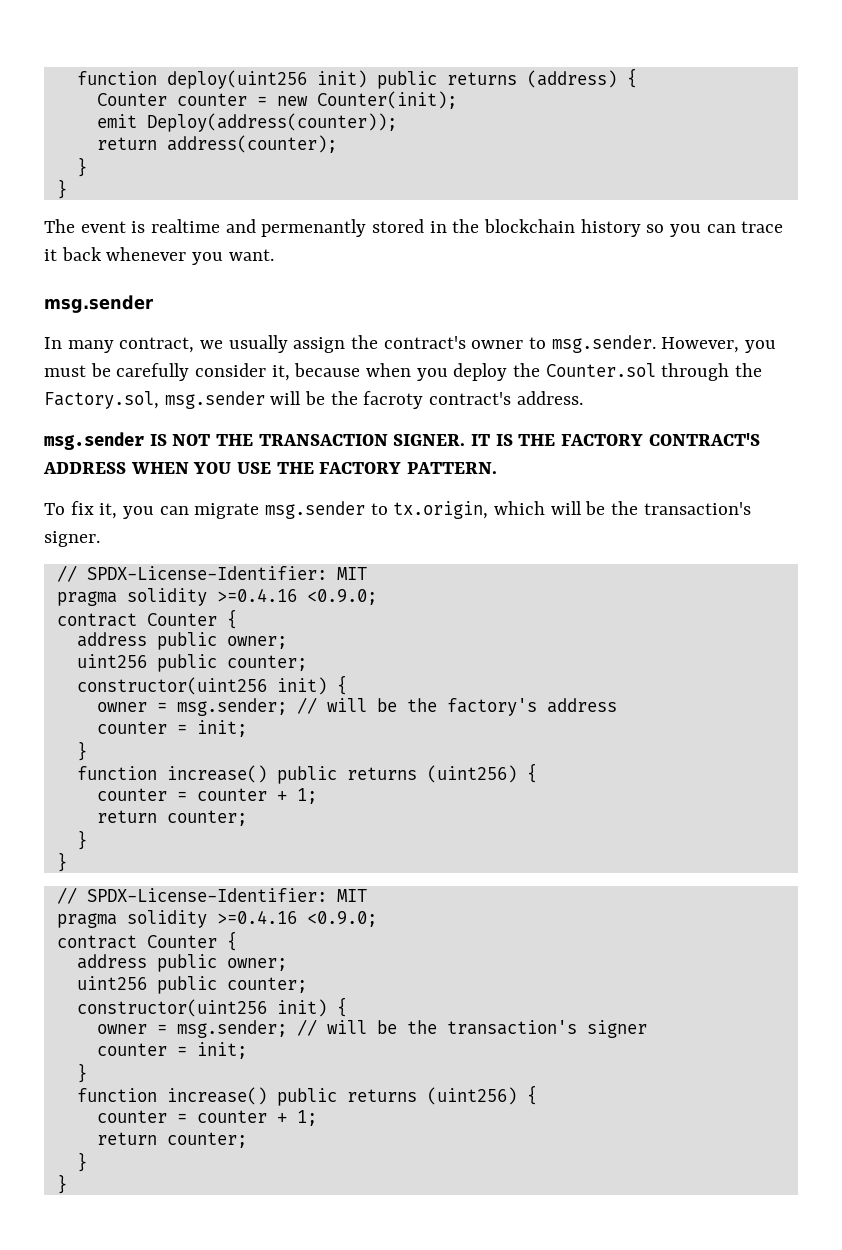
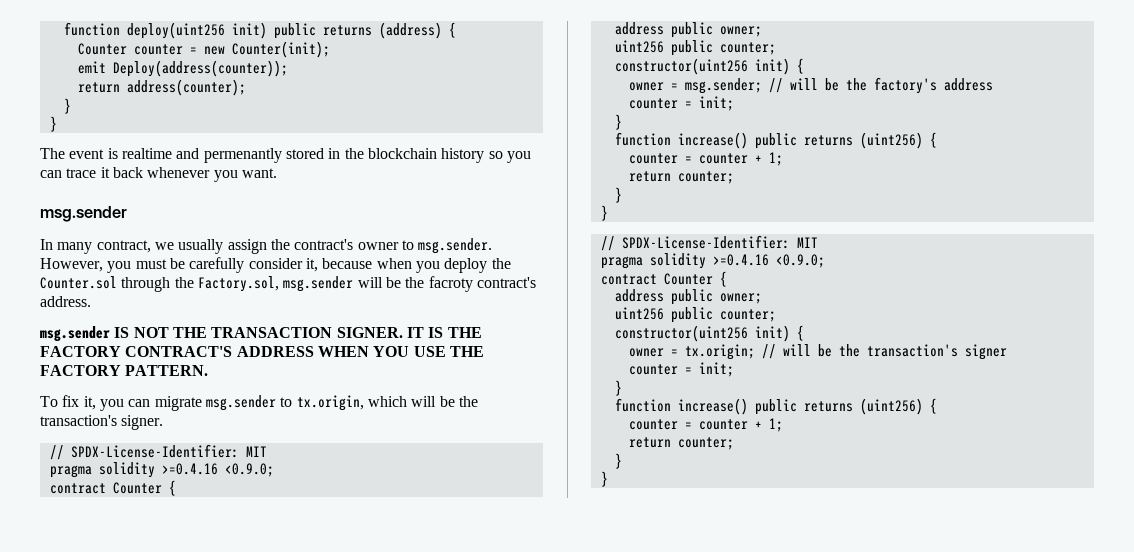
[176,1020,287,1038] msg.sender; -> [684,344,755,360] tx.origin;

